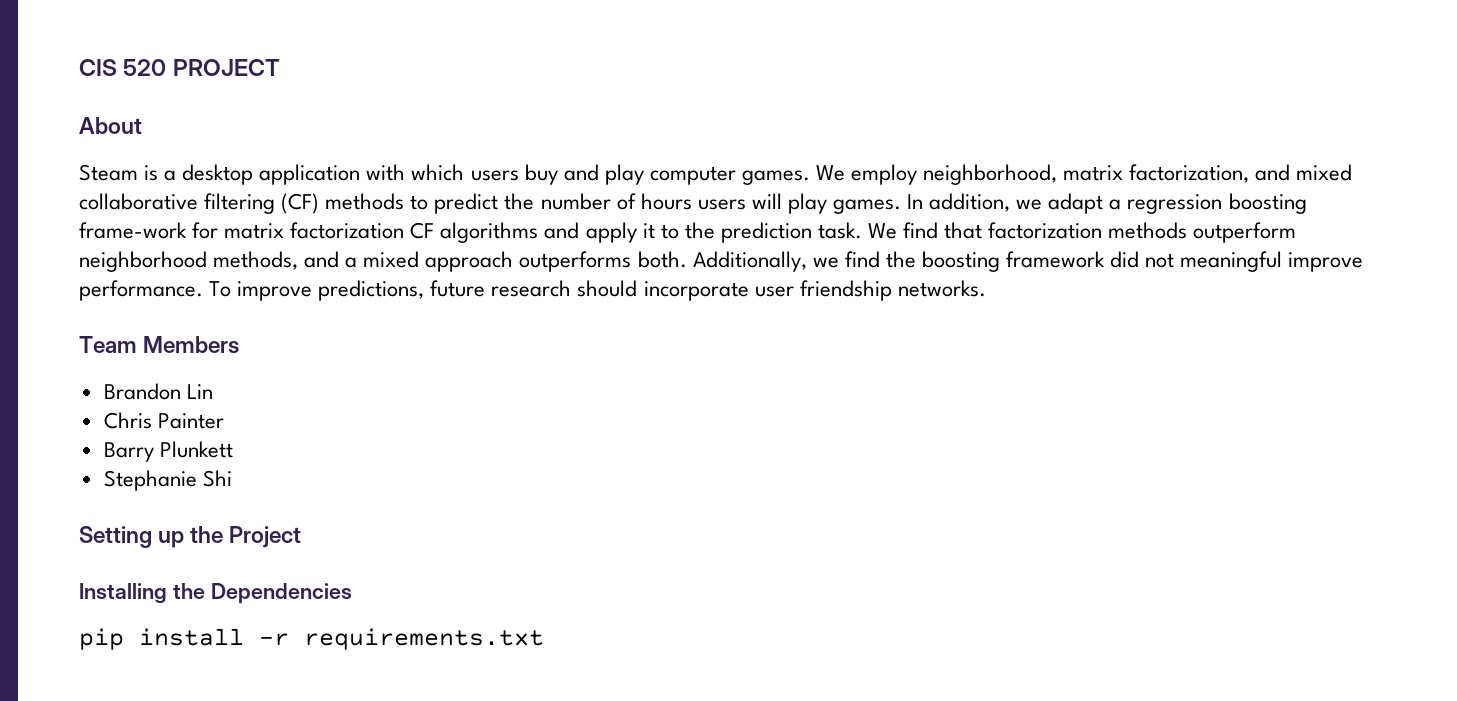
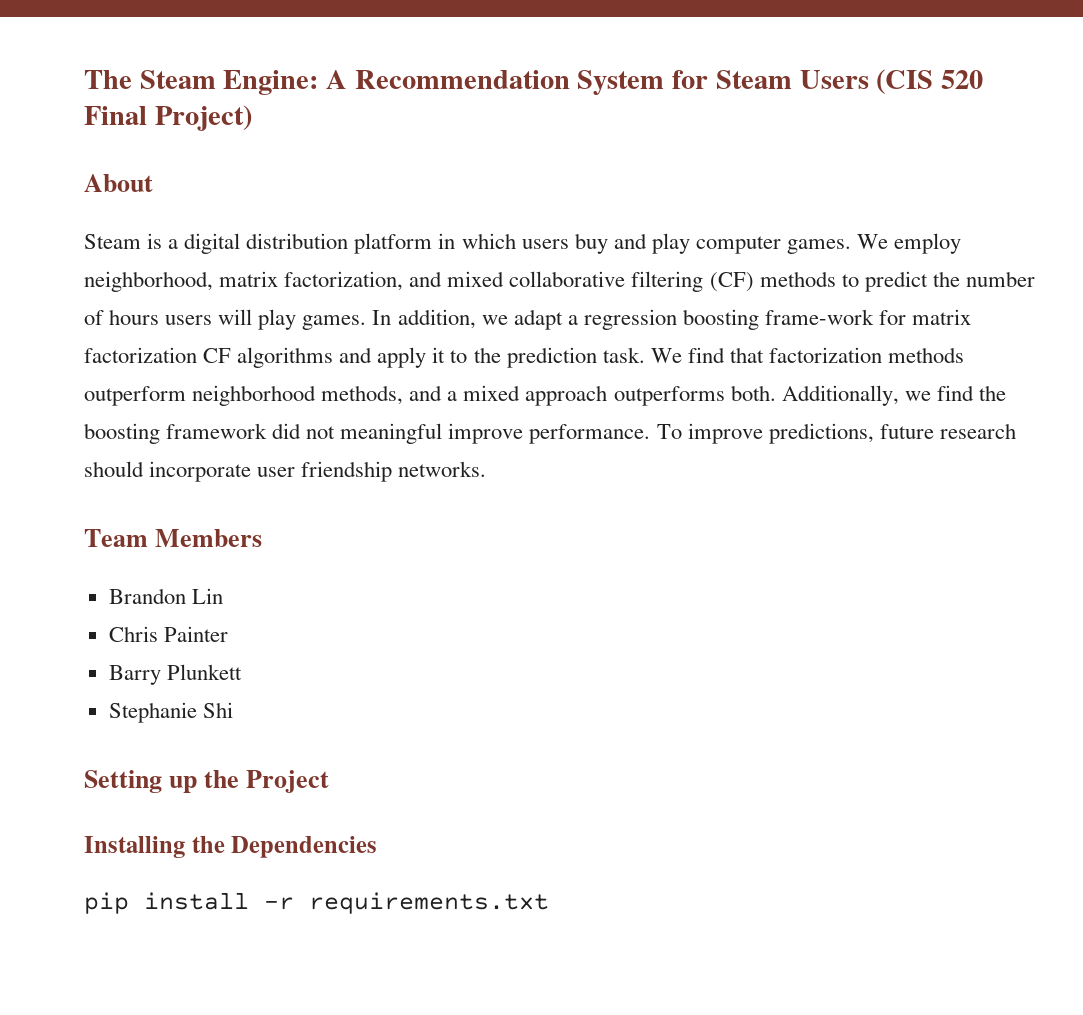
[79,59,280,76] CIS 520 PROJECT -> [84,69,983,95] [84,105,252,131] The Steam Engine: A Recommendation System for Steam Users (CIS 520 Final Project)
[182,164,406,185] desktop application with -> [184,233,456,254] digital distribution platform in

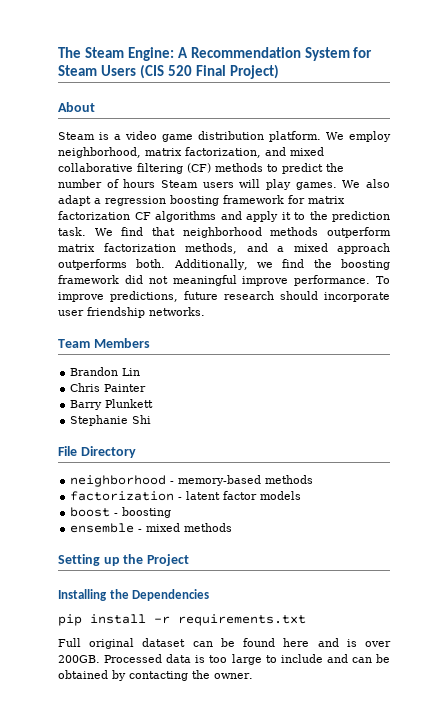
[184,233,851,254] digital distribution platform in which users buy and play computer games. -> [125,131,321,142] video game distribution platform.
(160, 317) none -> [161,180,198,188] Steam
[372,309,508,329] In addition, we -> [342,179,390,188] We also
[764,309,874,325] frame-work -> [223,195,284,204] framework
[768,347,882,363] factorization -> [182,227,262,238] neighborhood
[192,385,317,406] neighborhood -> [58,243,176,252] matrix factorization
(233, 710) none -> [58,446,136,458] [70,475,314,487] [70,491,302,501] [70,507,172,518] [70,523,233,533] // File Directory // neighborhood - memory-based methods // factorization - latent factor models // boost - boosting // ensemble - mixed methods
(549, 903) none -> [58,638,392,649] [58,654,390,665] [58,670,253,681] // Full original dataset can be found here and is over 200GB. Processed data is too large to include and can be obtained by contacting the owner.

